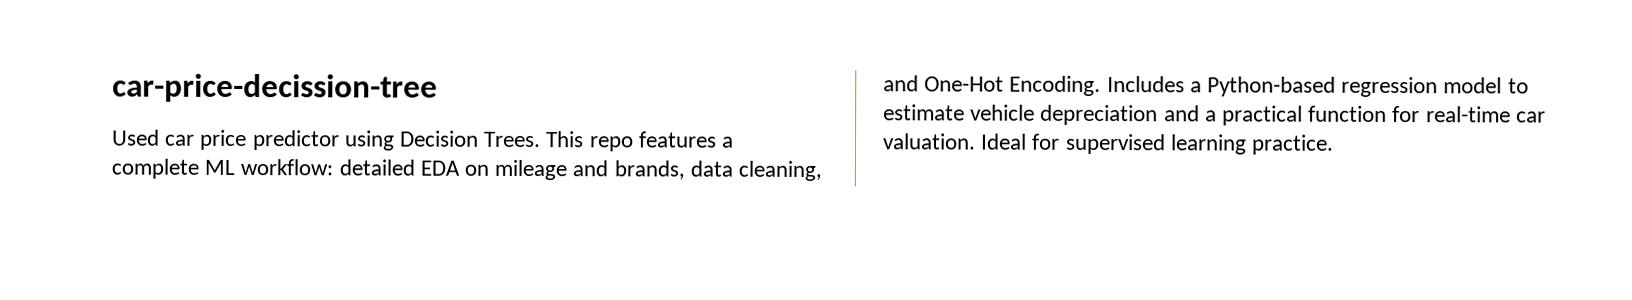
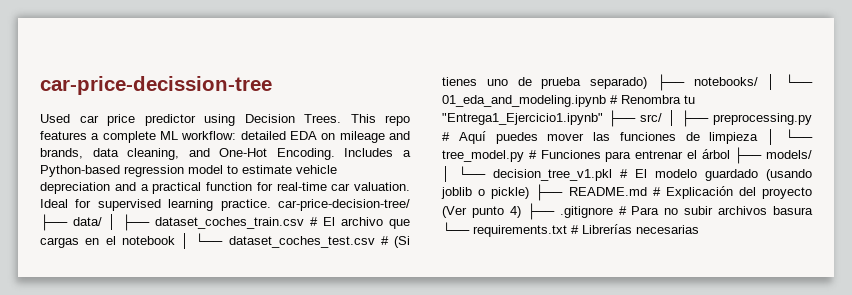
(1335, 144) none -> [278,199,410,211] [40,214,410,231] [40,233,410,249] [442,74,813,91] [442,95,695,107] [442,110,812,127] [442,129,813,145] [442,147,812,164] [442,166,812,182] [441,184,812,201] [442,203,813,220] [442,222,699,237] car-price-decision-tree/ ├── data/ │ ├── dataset_coches_train.csv # El archivo que cargas en el notebook │ └── dataset_coches_test.csv # (Si tienes uno de prueba separado) ├── notebooks/ │ └── 01_eda_and_modeling.ipynb # Renombra tu "Entrega1_Ejercicio1.ipynb" ├── src/ │ ├── preprocessing.py # Aquí puedes mover las funciones de limpieza │ └── tree_model.py # Funciones para entrenar el árbol ├── models/ │ └── decision_tree_v1.pkl # El modelo guardado (usando joblib o pickle) ├── README.md # Explicación del proyecto (Ver punto 4) ├── .gitignore # Para no subir archivos basura └── requirements.txt # Librerías necesarias

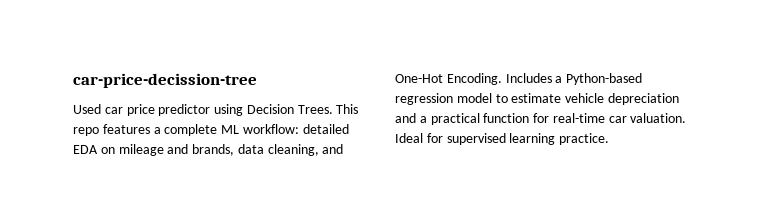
[278,199,410,211] [40,214,410,231] [40,233,410,249] [442,74,813,91] [442,95,695,107] [442,110,812,127] [442,129,813,145] [442,147,812,164] [442,166,812,182] [441,184,812,201] [442,203,813,220] [442,222,699,237] car-price-decision-tree/ ├── data/ │ ├── dataset_coches_train.csv # El archivo que cargas en el notebook │ └── dataset_coches_test.csv # (Si tienes uno de prueba separado) ├── notebooks/ │ └── 01_eda_and_modeling.ipynb # Renombra tu "Entrega1_Ejercicio1.ipynb" ├── src/ │ ├── preprocessing.py # Aquí puedes mover las funciones de limpieza │ └── tree_model.py # Funciones para entrenar el árbol ├── models/ │ └── decision_tree_v1.pkl # El modelo guardado (usando joblib o pickle) ├── README.md # Explicación del proyecto (Ver punto 4) ├── .gitignore # Para no subir archivos basura └── requirements.txt # Librerías necesarias -> (610, 139) none

